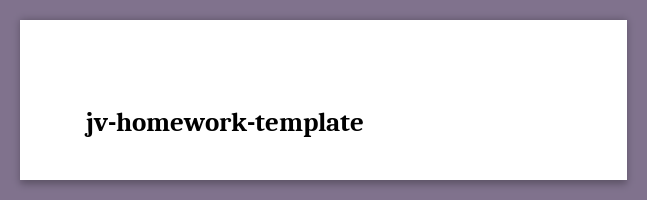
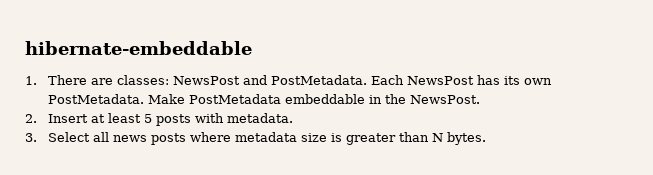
[84,112,364,137] jv-homework-template -> [25,41,252,55] [25,75,553,85] [48,94,481,104] [25,113,294,126] [25,132,487,145] hibernate-embeddable // 1. There are classes: NewsPost and PostMetadata. Each NewsPost has its own PostMetadata. Make PostMetadata embeddable in the NewsPost. // 2. Insert at least 5 posts with metadata. // 3. Select all news posts where metadata size is greater than N bytes.

